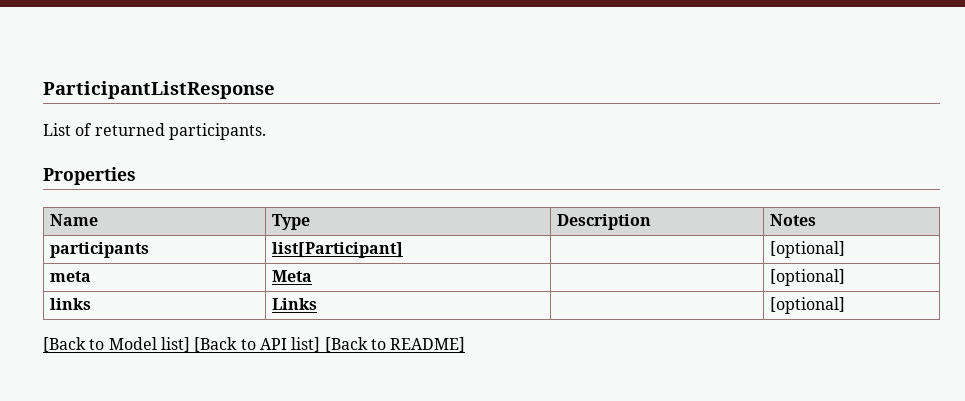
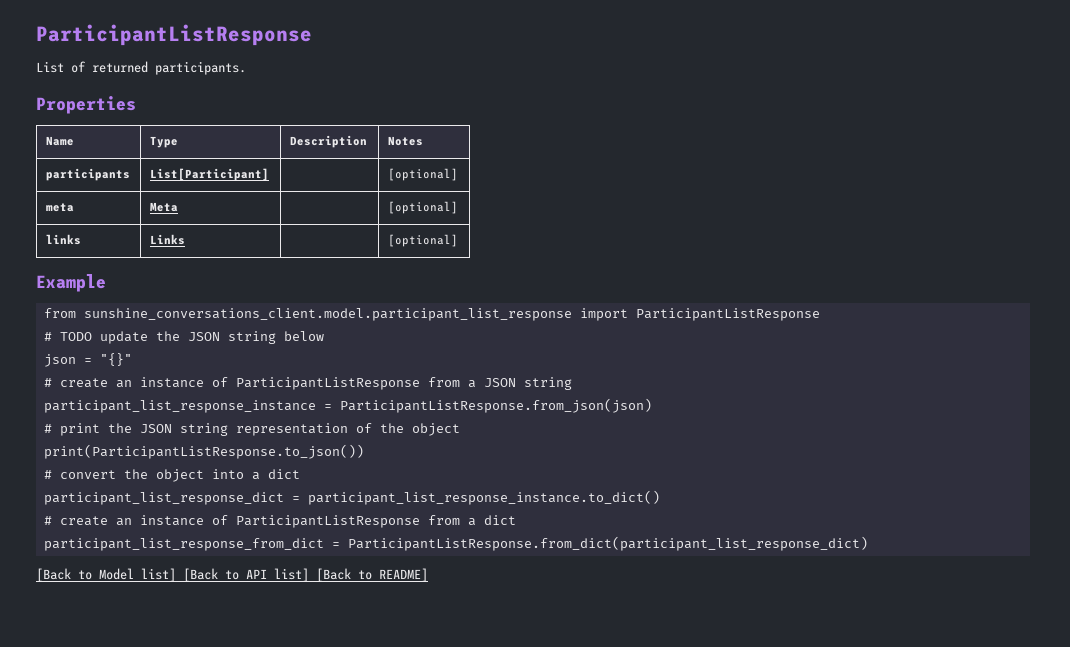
[271,242,403,258] list[Participant] -> [149,168,269,181] List[Participant]
(845, 305) none -> [36,274,106,292] [43,308,820,321] [43,331,324,344] [43,353,132,367] [43,377,572,390] [43,398,652,413] [43,423,460,436] [43,444,364,459] [43,469,300,482] [43,490,660,505] [43,515,516,528] [43,536,868,551] // Example // from sunshine_conversations_client.model.participant_list_response import ParticipantListResponse // # TODO update the JSON string below // json = "{}" // # create an instance of ParticipantListResponse from a JSON string // participant_list_response_instance = ParticipantListResponse.from_json(json) // # print the JSON string representation of the object // print(ParticipantListResponse.to_json()) // # convert the object into a dict // participant_list_response_dict = participant_list_response_instance.to_dict() // # create an instance of ParticipantListResponse from a dict // participant_list_response_from_dict = ParticipantListResponse.from_dict(participant_list_response_dict)

